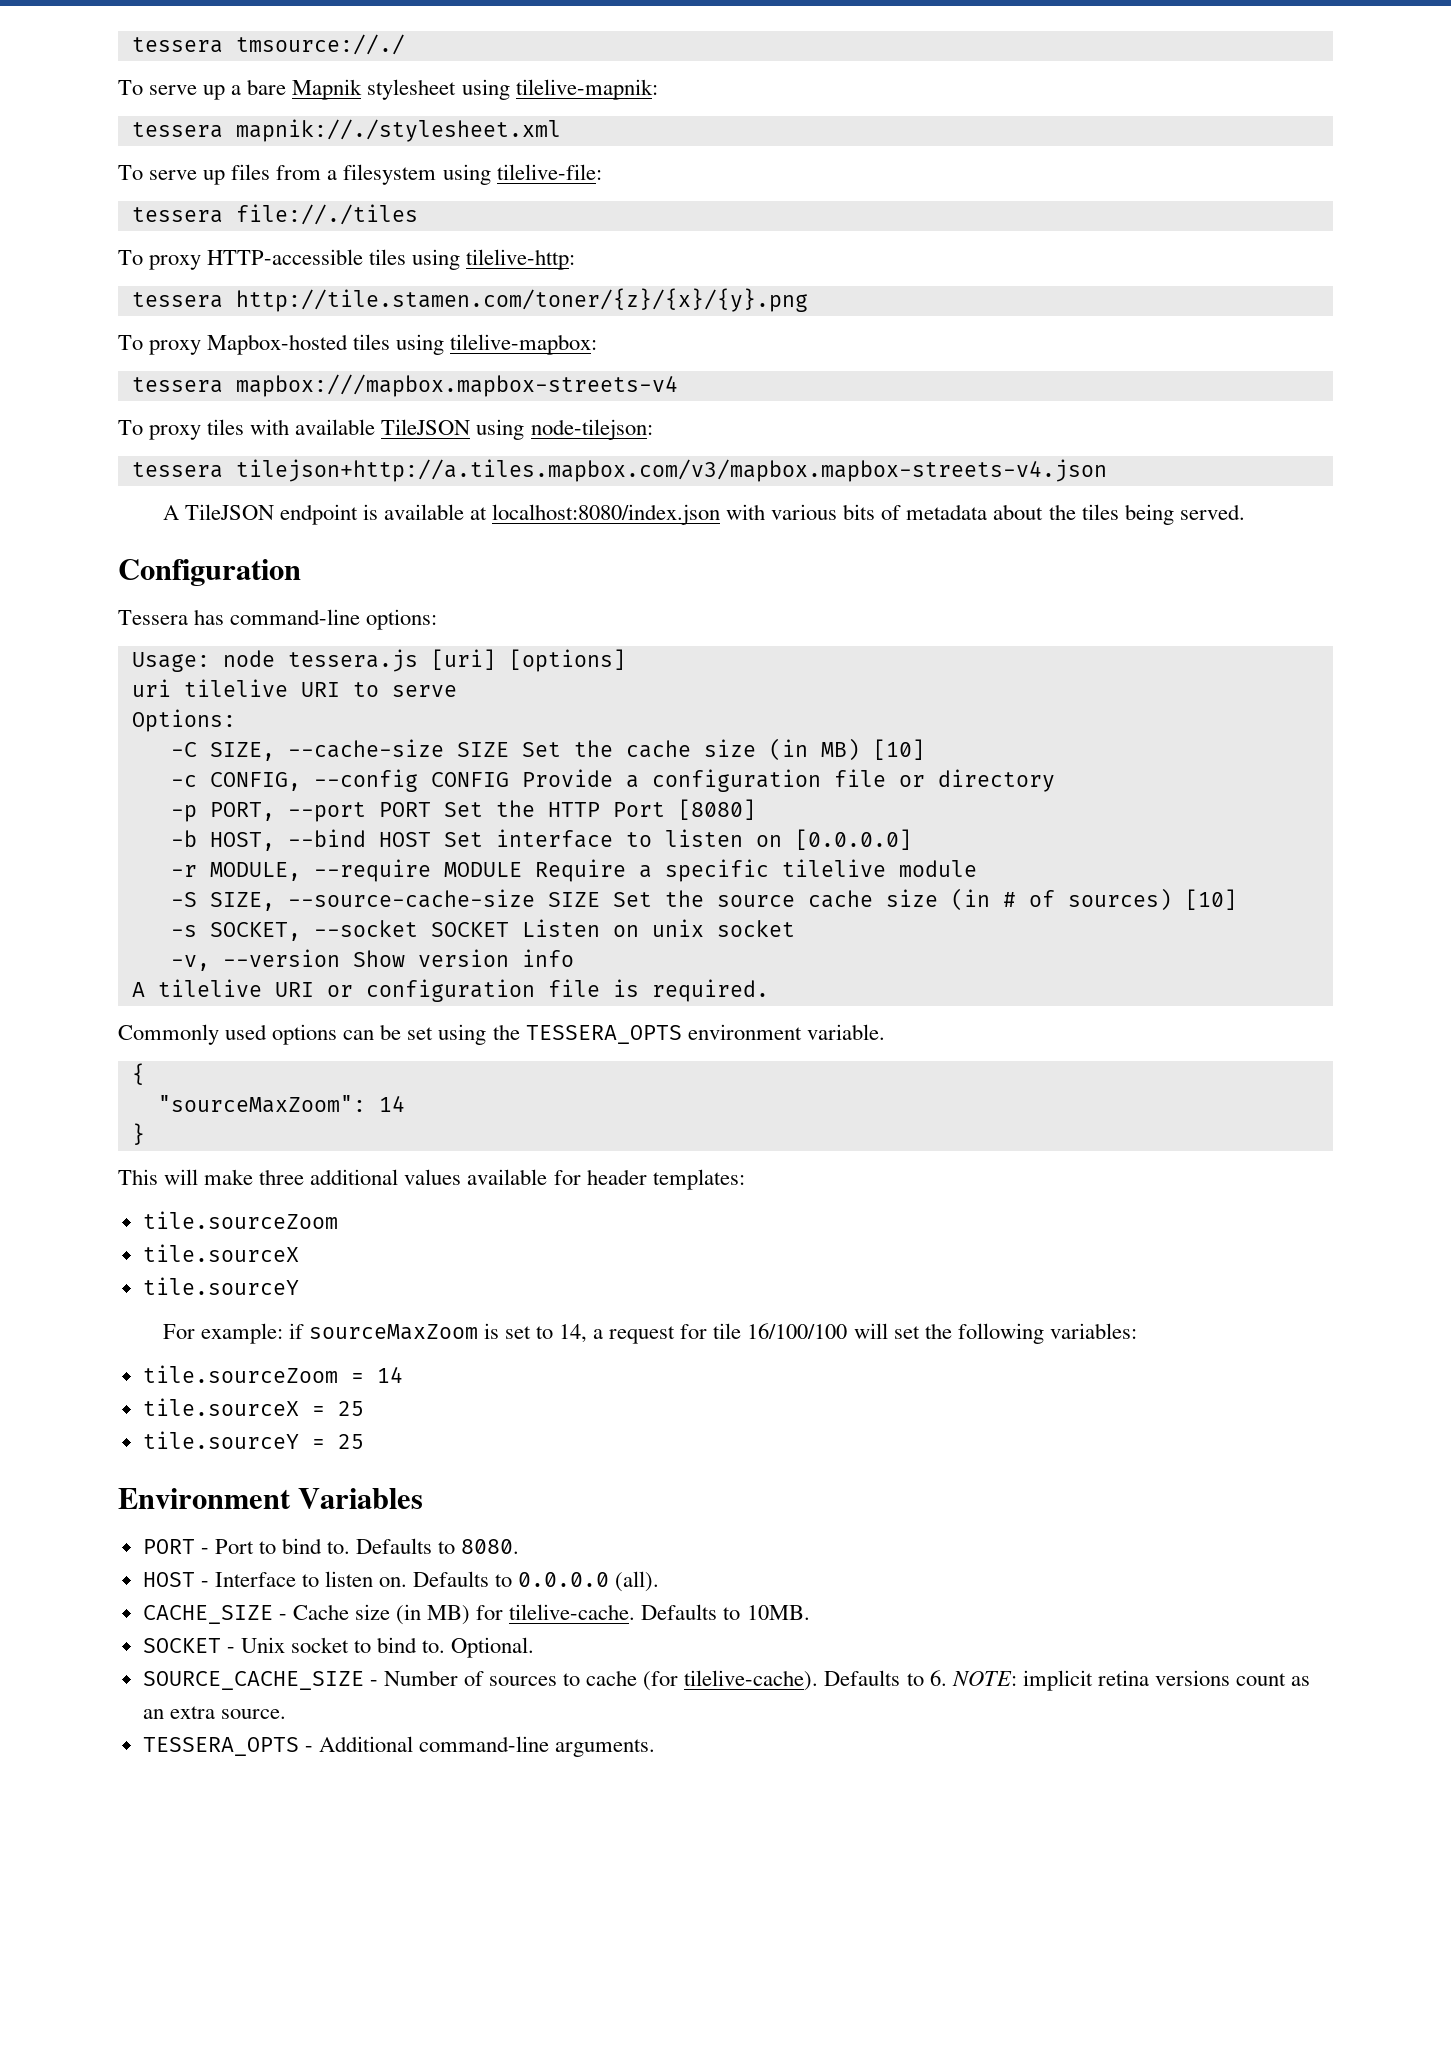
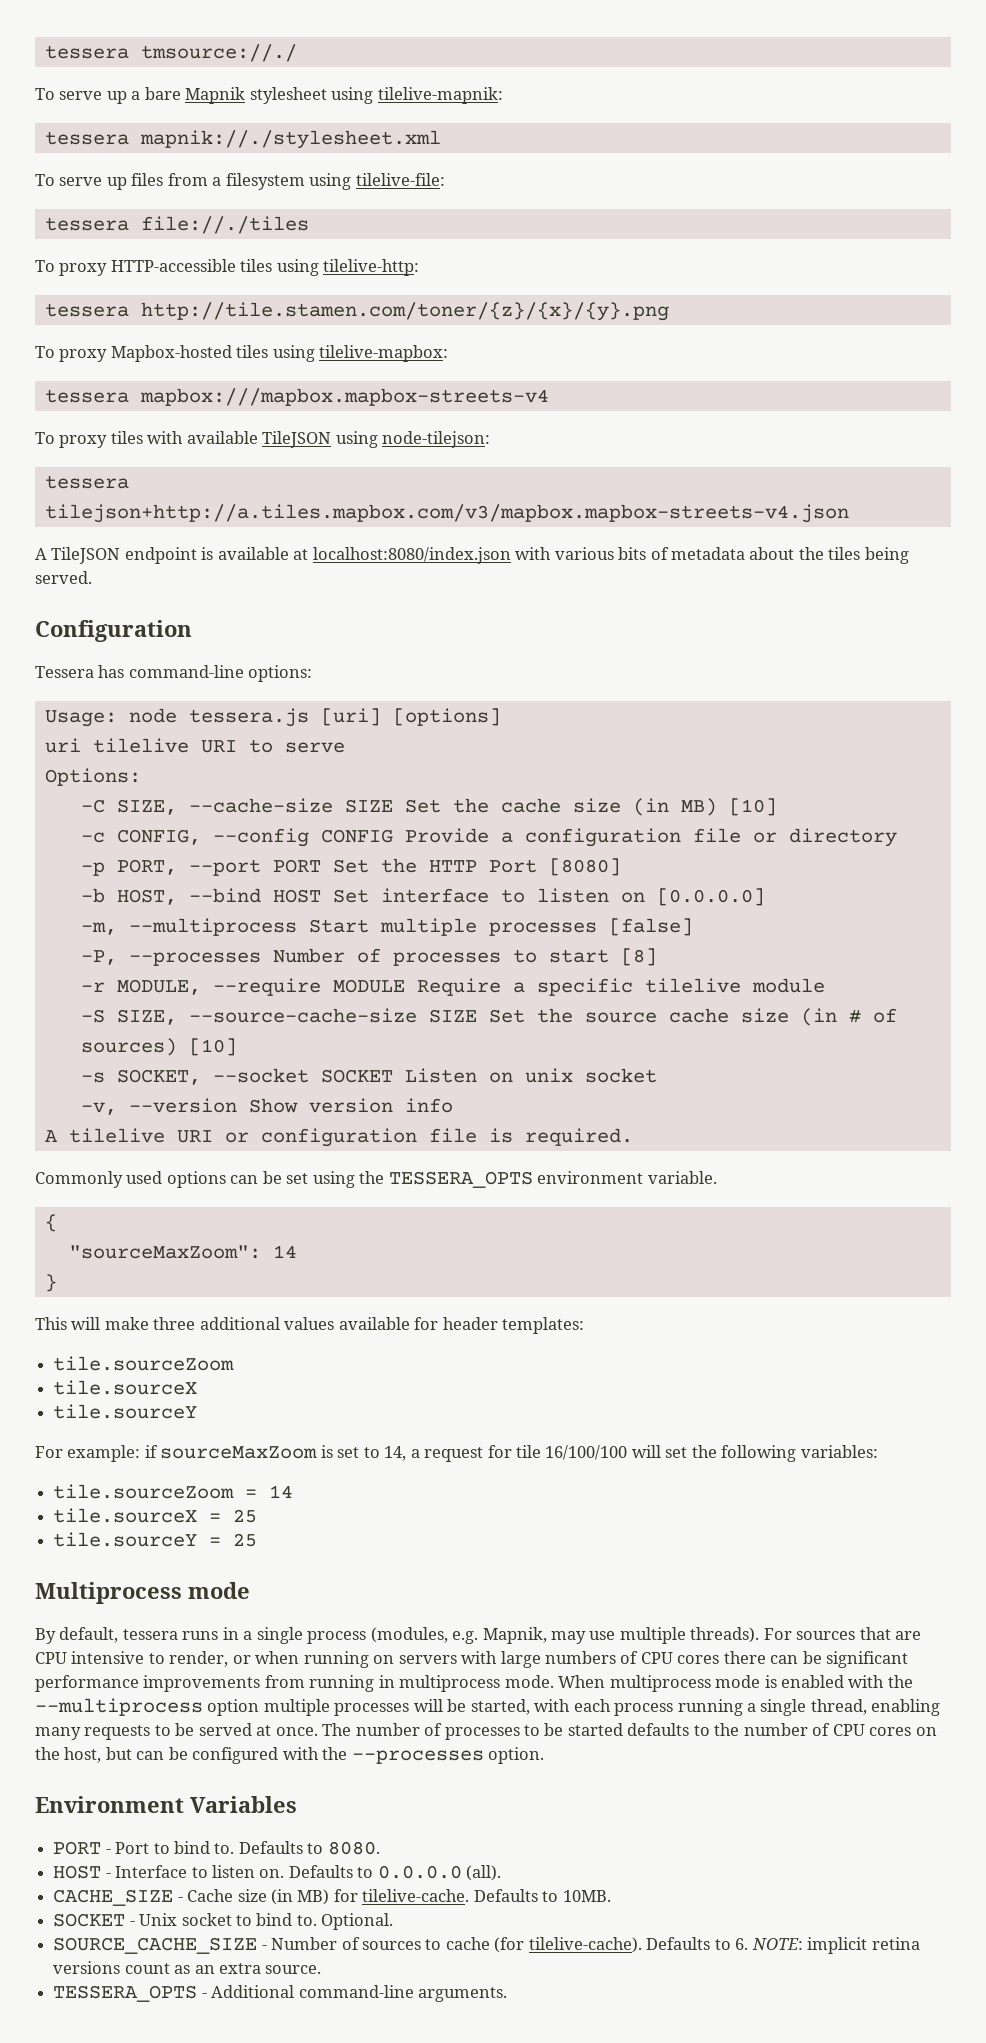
(912, 839) none -> [80,918,693,936] [80,948,657,966] // -m, --multiprocess Start multiple processes [false] // -P, --processes Number of processes to start [8]
(364, 1441) none -> [35,1582,250,1604] [35,1627,922,1644] [35,1651,909,1668] [35,1675,913,1692] [35,1698,941,1716] [35,1723,937,1740] [35,1747,545,1764] // Multiprocess mode // By default, tessera runs in a single process (modules, e.g. Mapnik, may use multiple threads). For sources that are CPU intensive to render, or when running on servers with large numbers of CPU cores there can be significant performance improvements from running in multiprocess mode. When multiprocess mode is enabled with the --multiprocess option multiple processes will be started, with each process running a single thread, enabling many requests to be served at once. The number of processes to be started defaults to the number of CPU cores on the host, but can be configured with the --processes option.

